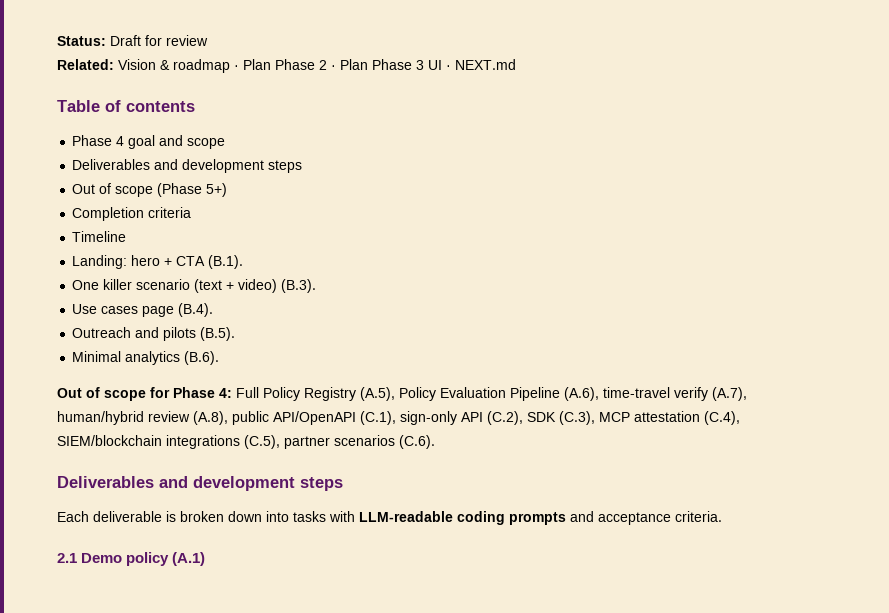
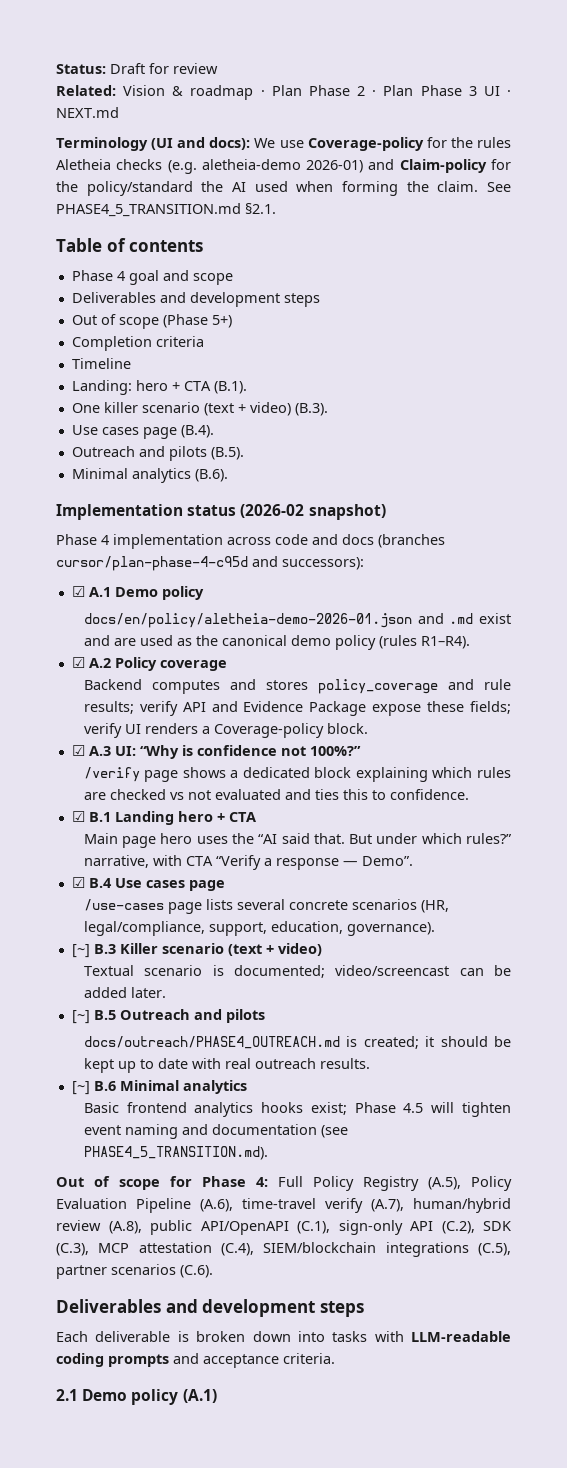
(516, 64) none -> [56,137,511,151] [56,159,511,174] [56,181,511,196] [56,203,276,217] // Terminology (UI and docs): We use Coverage-policy for the rules Aletheia checks (e.g. aletheia-demo 2026-01) and Claim-policy for the policy/standard the AI used when forming the claim. See PHASE4_5_TRANSITION.md §2.1.
(220, 358) none -> [56,504,386,520] [56,534,445,549] [56,556,364,571] [71,586,204,600] [83,613,511,628] [83,635,470,650] [71,657,227,671] [83,679,512,694] [83,701,511,716] [83,723,368,738] [71,745,361,759] [83,767,511,782] [83,789,469,800] [71,811,256,825] [83,833,512,848] [83,855,413,870] [71,877,225,891] [83,899,449,914] [83,921,435,936] [71,943,322,958] [83,965,511,978] [83,987,166,998] [71,1009,265,1024] [83,1036,511,1049] [83,1058,370,1073] [71,1080,247,1095] [83,1102,511,1117] [83,1124,348,1139] [83,1146,268,1160] // Implementation status (2026‑02 snapshot) // Phase 4 implementation across code and docs (branches cursor/plan-phase-4-c95d and successors): // ☑ A.1 Demo policy // docs/en/policy/aletheia-demo-2026-01.json and .md exist and are used as the canonical demo policy (rules R1–R4). // ☑ A.2 Policy coverage // Backend computes and stores policy_coverage and rule results; verify API and Evidence Package expose these fields; verify UI renders a Coverage-policy block. // ☑ A.3 UI: “Why is confidence not 100%?” // /verify page shows a dedicated block explaining which rules are checked vs not evaluated and ties this to confidence. // ☑ B.1 Landing hero + CTA // Main page hero uses the “AI said that. But under which rules?” narrative, with CTA “Verify a response — Demo”. // ☑ B.4 Use cases page // /use-cases page lists several concrete scenarios (HR, legal/compliance, support, education, governance). // [~] B.3 Killer scenario (text + video) // Textual scenario is documented; video/screencast can be added later. // [~] B.5 Outreach and pilots // docs/outreach/PHASE4_OUTREACH.md is created; it should be kept up to date with real outreach results. // [~] B.6 Minimal analytics // Basic frontend analytics hooks exist; Phase 4.5 will tighten event naming and documentation (see PHASE4_5_TRANSITION.md).

